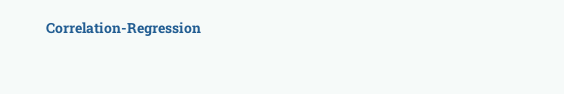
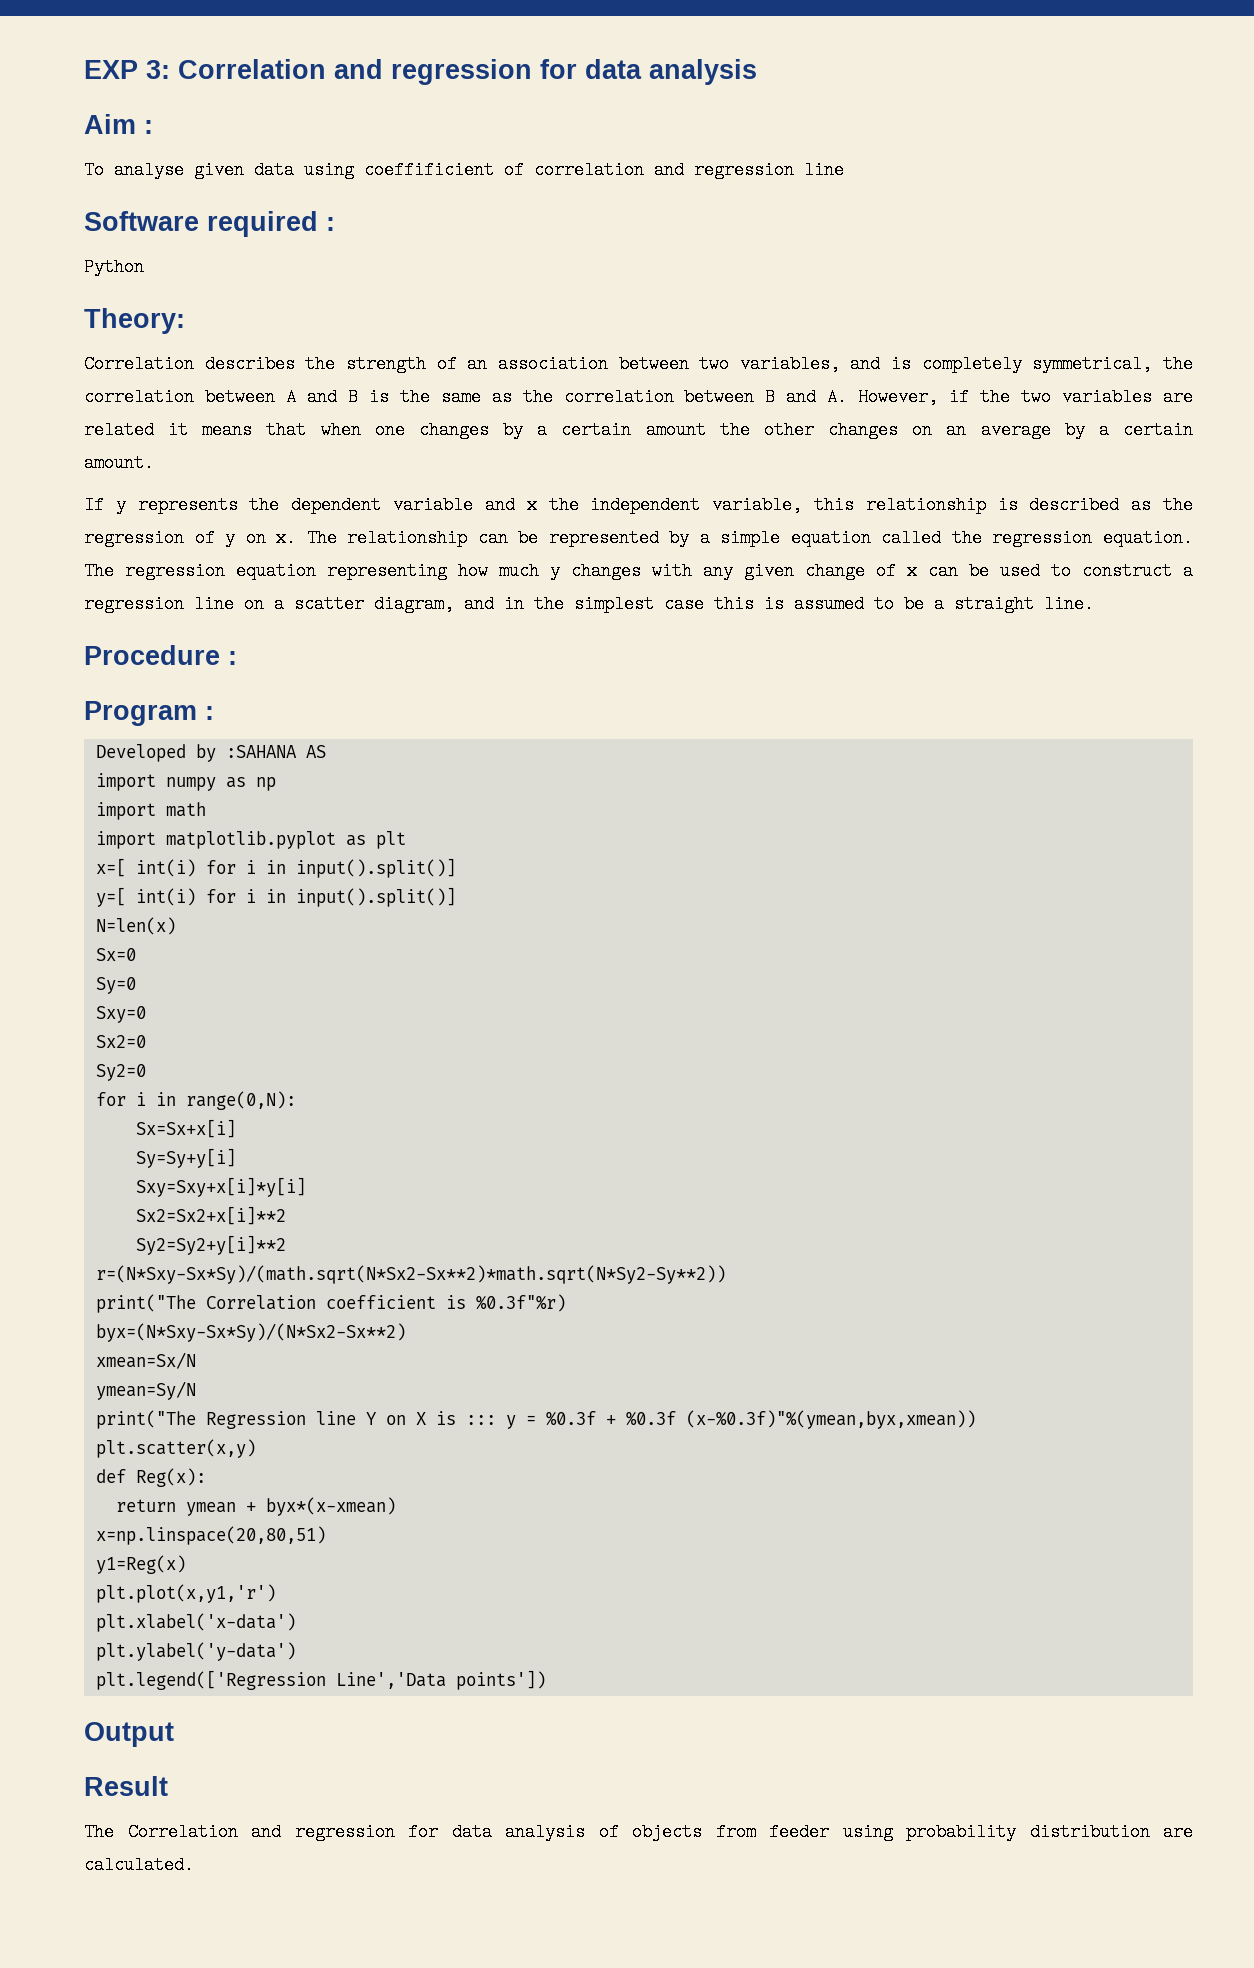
[46,22,201,36] Correlation-Regression -> [84,59,757,85] [84,114,153,134] [84,161,844,179] [84,211,335,237] [84,258,144,276] [84,308,185,334] [84,355,1193,373] [84,388,1194,406] [84,421,1193,439] [84,454,154,472] [84,496,1193,514] [84,529,1193,547] [84,562,1193,580] [84,595,1094,613] [84,645,237,665] [84,701,214,726] [95,744,326,762] [95,773,276,791] [95,802,206,820] [95,831,406,849] [95,858,456,878] [95,887,456,907] [95,917,176,935] [95,948,136,961] [95,977,136,994] [95,1006,146,1023] [95,1035,146,1048] [95,1064,146,1081] [95,1091,296,1110] [135,1119,236,1138] [135,1148,236,1168] [135,1177,306,1197] [135,1206,286,1225] [135,1235,286,1255] [95,1265,726,1284] [95,1294,566,1313] [95,1323,406,1342] [95,1352,196,1369] [95,1381,196,1400] [95,1410,976,1429] [95,1439,256,1458] [95,1468,206,1487] [115,1497,396,1516] [95,1526,326,1545] [95,1555,186,1574] [95,1584,276,1603] [95,1613,296,1632] [95,1642,296,1661] [95,1670,546,1690] [84,1722,174,1747] [84,1776,168,1796] [84,1823,1193,1841] [84,1856,194,1874] EXP 3: Correlation and regression for data analysis // Aim : // To analyse given data using coeffificient of correlation and regression line // Software required : // Python // Theory: // Correlation describes the strength of an association between two variables, and is completely symmetrical, the correlation between A and B is the same as the correlation between B and A. However, if the two variables are related it means that when one changes by a certain amount the other changes on an average by a certain amount. // If y represents the dependent variable and x the independent variable, this relationship is described as the regression of y on x. The relationship can be represented by a simple equation called the regression equation. The regression equation representing how much y changes with any given change of x can be used to construct a regression line on a scatter diagram, and in the simplest case this is assumed to be a straight line. // Procedure : // Program : // Developed by :SAHANA AS // import numpy as np // import math // import matplotlib.pyplot as plt // x=[ int(i) for i in input().split()] // y=[ int(i) for i in input().split()] // N=len(x) // Sx=0 // Sy=0 // Sxy=0 // Sx2=0 // Sy2=0 // for i in range(0,N): // Sx=Sx+x[i] // Sy=Sy+y[i] // Sxy=Sxy+x[i]*y[i] // Sx2=Sx2+x[i]**2 // Sy2=Sy2+y[i]**2 // r=(N*Sxy-Sx*Sy)/(math.sqrt(N*Sx2-Sx**2)*math.sqrt(N*Sy2-Sy**2)) // print("The Correlation coefficient is %0.3f"%r) // byx=(N*Sxy-Sx*Sy)/(N*Sx2-Sx**2) // xmean=Sx/N // ymean=Sy/N // print("The Regression line Y on X is ::: y = %0.3f + %0.3f (x-%0.3f)"%(ymean,byx,xmean)) // plt.scatter(x,y) // def Reg(x): // return ymean + byx*(x-xmean) // x=np.linspace(20,80,51) // y1=Reg(x) // plt.plot(x,y1,'r') // plt.xlabel('x-data') // plt.ylabel('y-data') // plt.legend(['Regression Line','Data points']) // Output // Result // The Correlation and regression for data analysis of objects from feeder using probability distribution are calculated.

